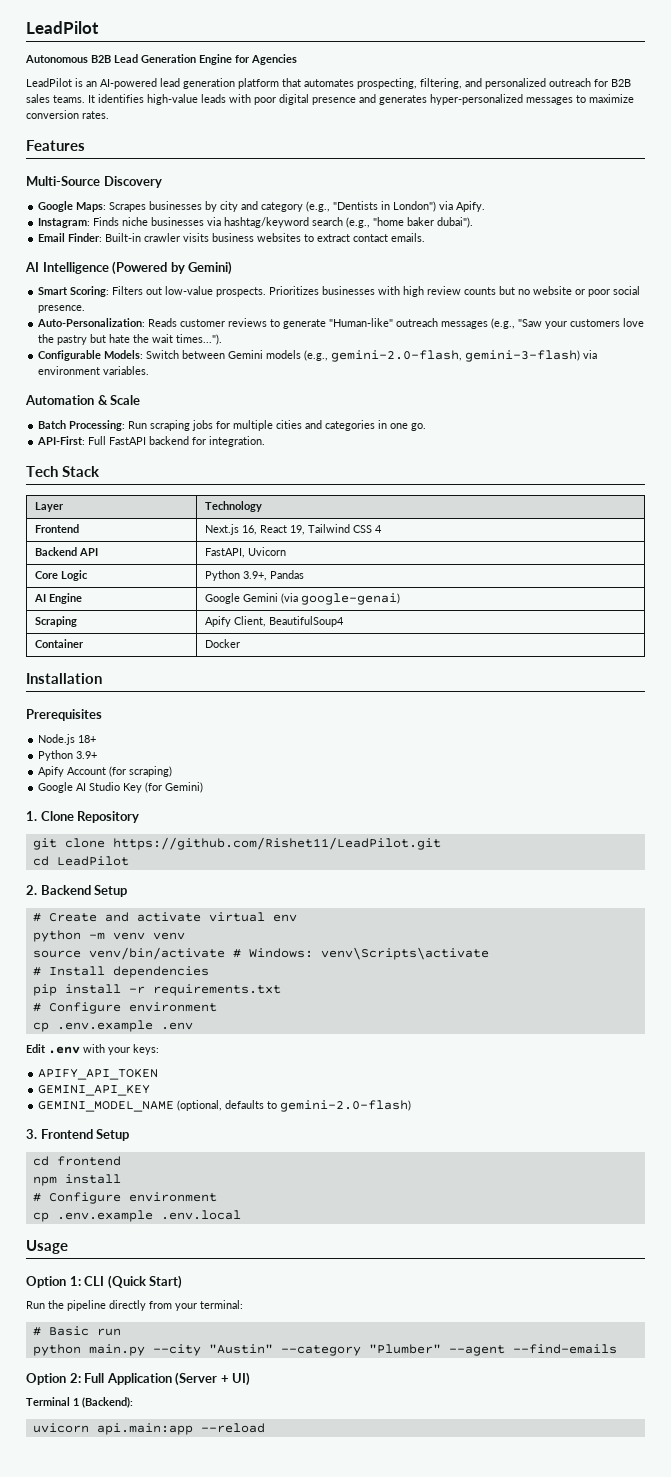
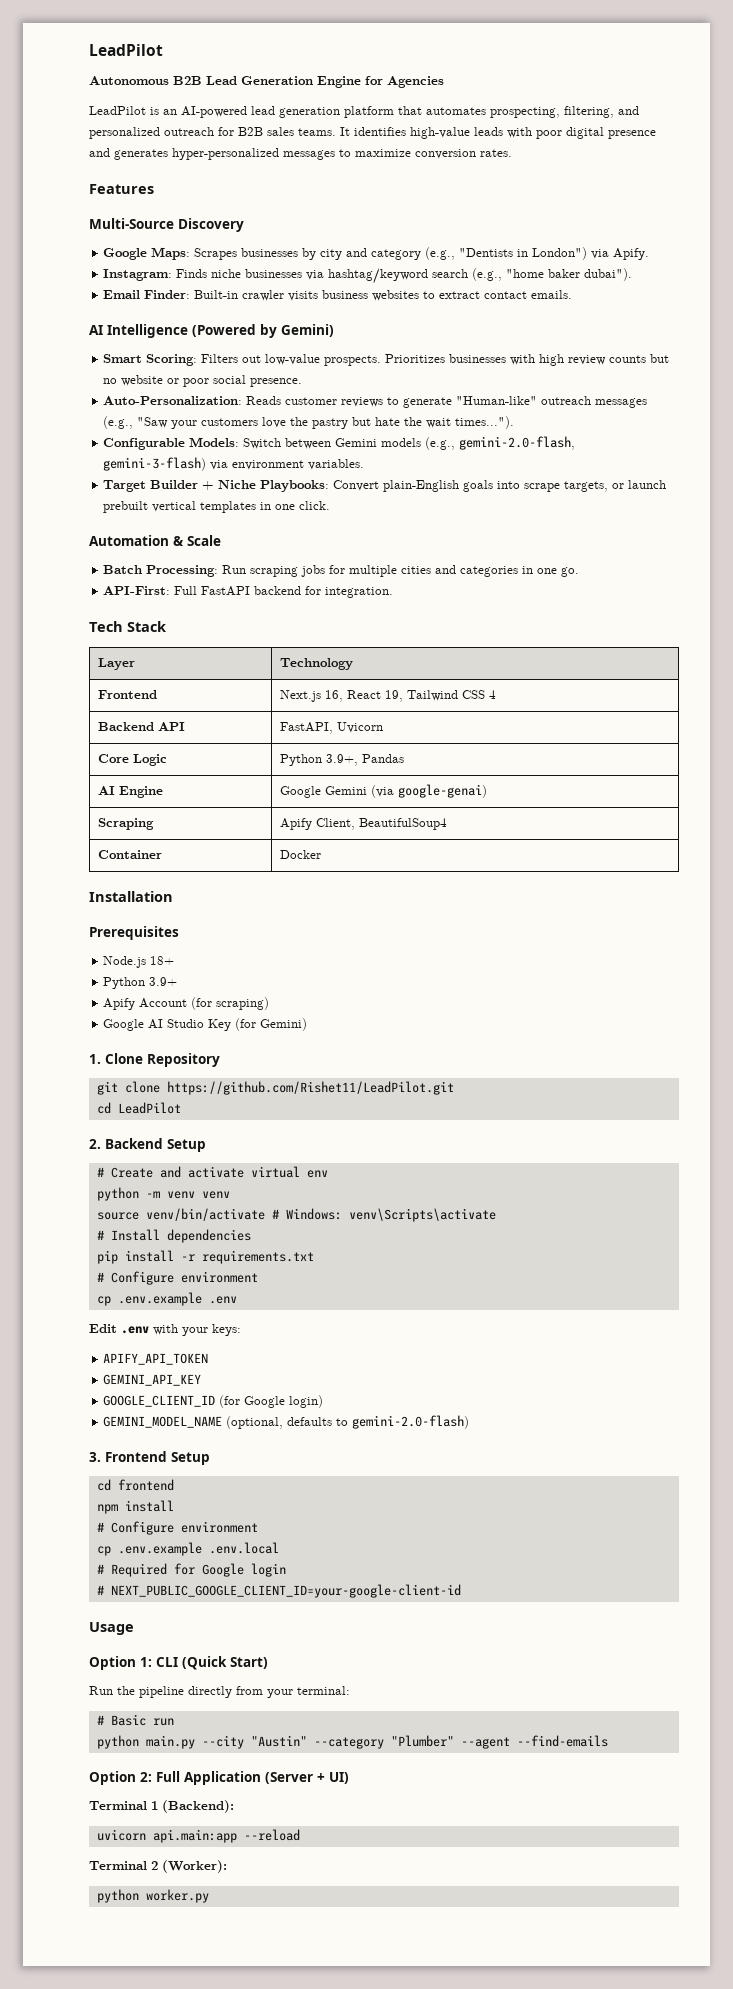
(150, 370) none -> [103,480,667,492] [103,501,331,513] // Target Builder + Niche Playbooks: Convert plain-English goals into scrape targets, or launch prebuilt vertical templates in one click.
(151, 1090) none -> [103,1395,324,1408] // GOOGLE_CLIENT_ID (for Google login)
(241, 1215) none -> [96,1563,286,1577] [96,1584,461,1598] // # Required for Google login // # NEXT_PUBLIC_GOOGLE_CLIENT_ID=your-google-client-id
(265, 1428) none -> [89,1860,227,1873] [96,1889,209,1903] // Terminal 2 (Worker): // python worker.py

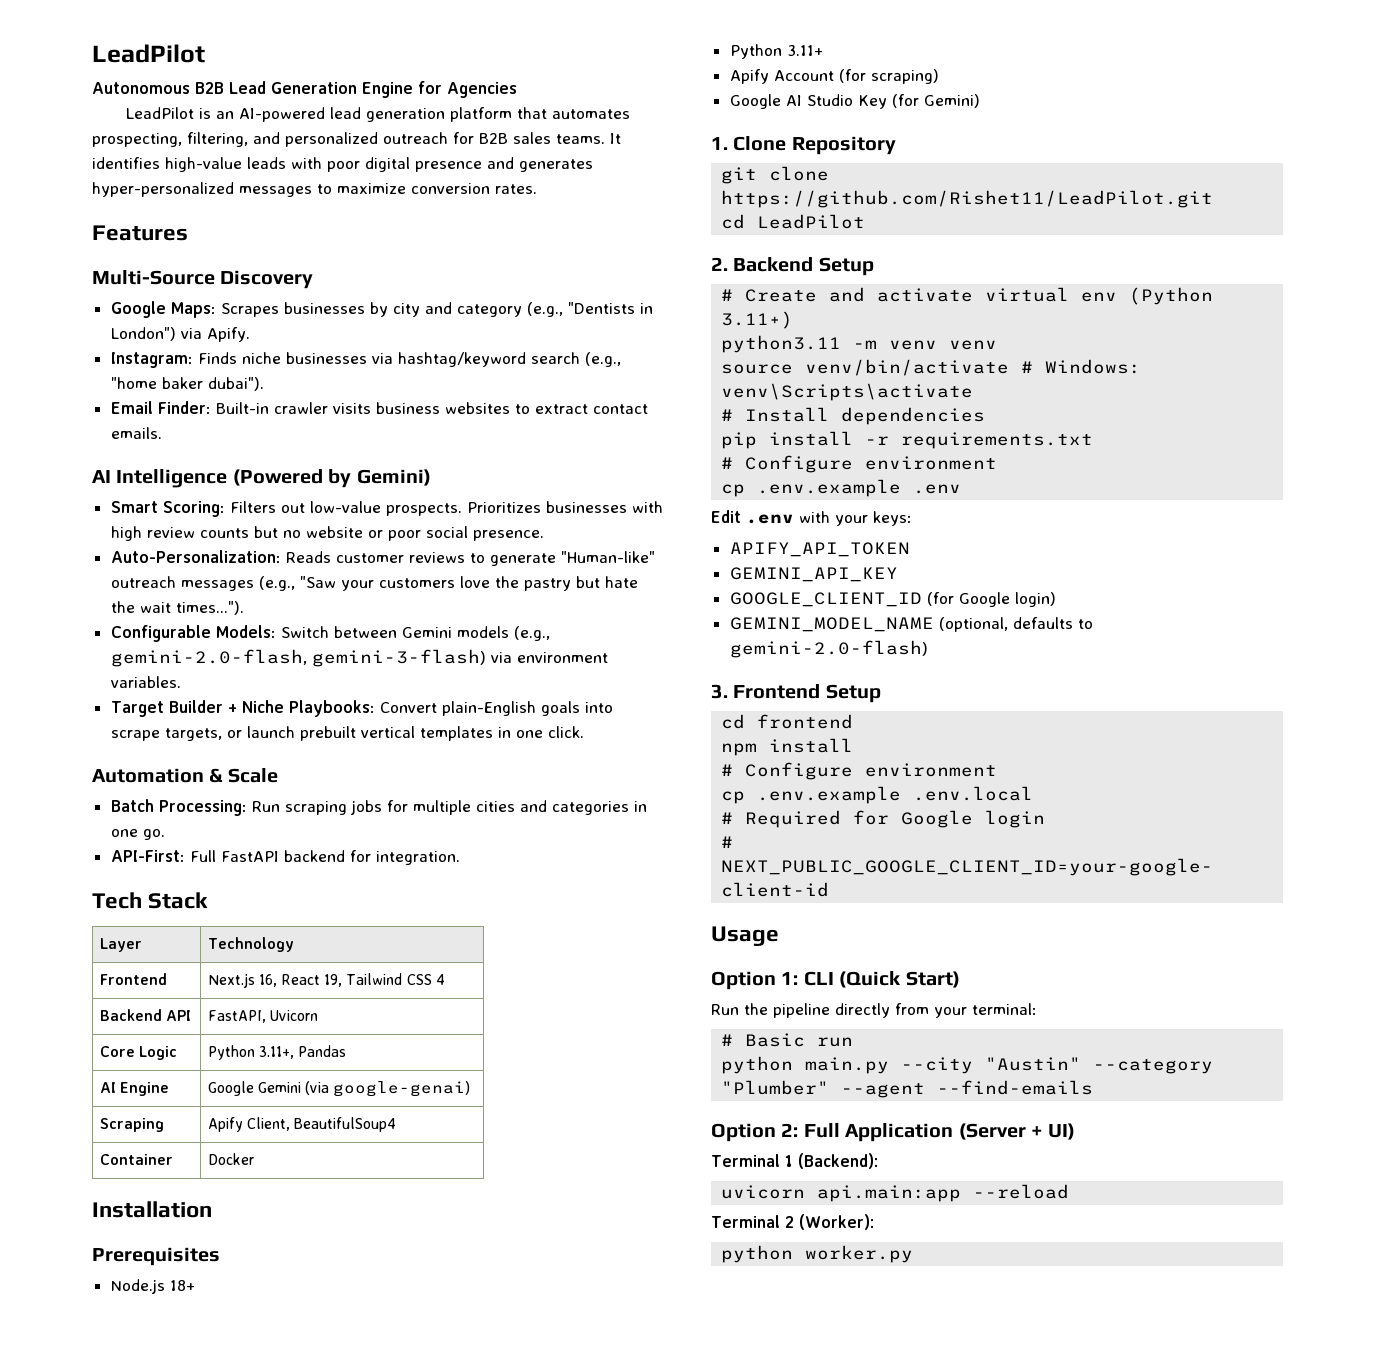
[326,754,359,766] 3.9+, -> [258,1046,294,1059] 3.11+,
[149,977,178,986] 3.9+ -> [786,45,823,56] 3.11+
[96,1187,139,1201] // python -> [1129,287,1214,305] [721,311,794,329] [721,335,842,353] (Python 3.11+) // python3.11

